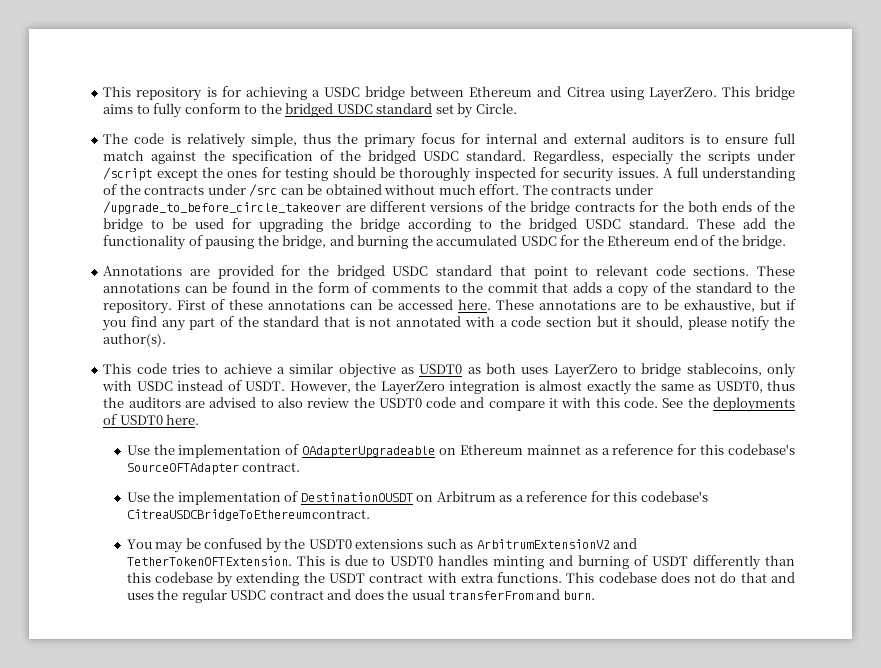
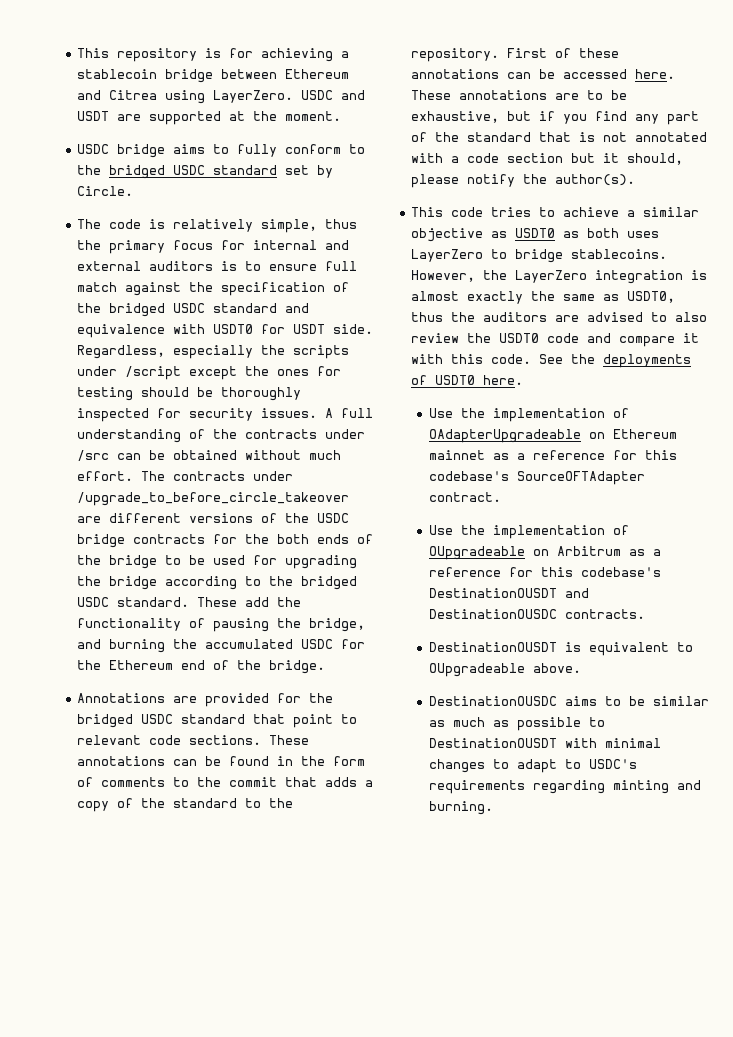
[323,87,360,97] USDC -> [77,69,158,79] stablecoin
[721,86,750,97] This -> [301,90,366,100] [77,111,342,125] [77,144,110,154] USDC and USDT are supported at the moment. // USDC
[466,150,527,161] standard. -> [213,303,310,313] [77,324,374,338] standard and equivalence with USDT0 for USDT side.
(527, 206) none -> [317,513,350,523] USDC
[686,363,796,378] [102,380,286,391] stablecoins, only with USDC instead of USDT. -> [571,249,668,259] stablecoins.
[300,492,413,502] DestinationOUSDT -> [428,546,525,560] OUpgradeable
[126,509,371,521] [126,538,638,553] [126,555,795,570] [126,572,796,587] [126,589,596,603] CitreaUSDCBridgeToEthereum contract. // You may be confused by the USDT0 extensions such as ArbitrumExtensionV2 and TetherTokenOFTExtension. This is due to USDT0 handles minting and burning of USDT differently than this codebase by extending the USDT contract with extra functions. This codebase does not do that and uses the regular USDC contract and does the usual transferFrom and burn. -> [428,588,589,598] [428,609,645,619] [428,642,693,656] [428,663,581,677] [428,696,709,706] [428,717,605,731] [428,738,661,748] [428,759,637,773] [428,780,701,794] [428,801,493,815] DestinationOUSDT and DestinationOUSDC contracts. // DestinationOUSDT is equivalent to OUpgradeable above. // DestinationOUSDC aims to be similar as much as possible to DestinationOUSDT with minimal changes to adapt to USDC's requirements regarding minting and burning.

